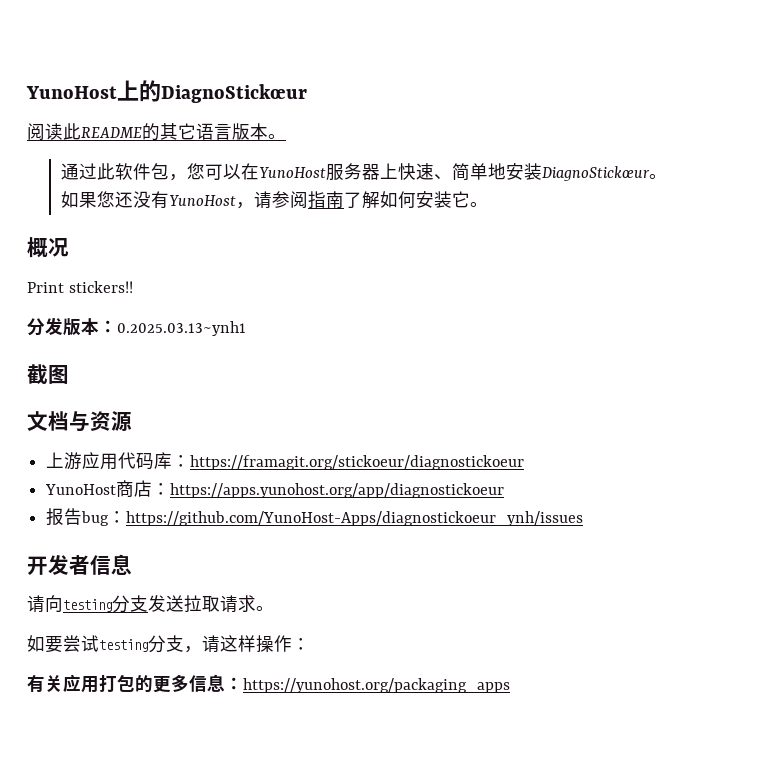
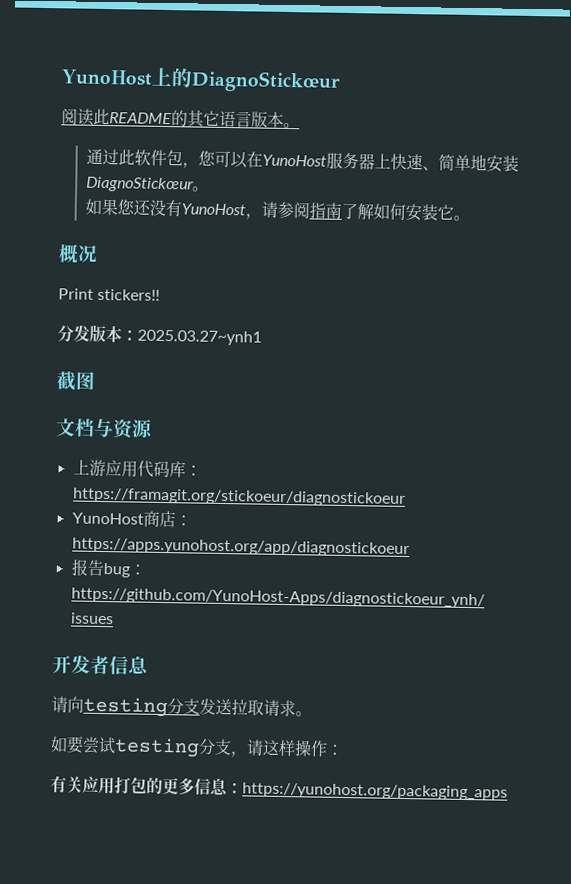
[117,321,246,336] 0.2025.03.13~ynh1 -> [137,329,262,346] 2025.03.27~ynh1

